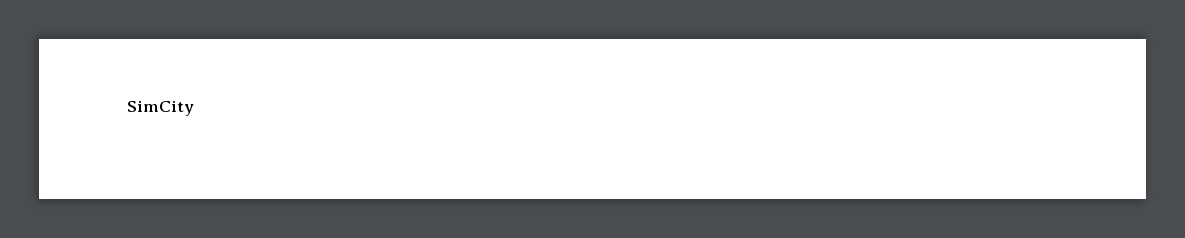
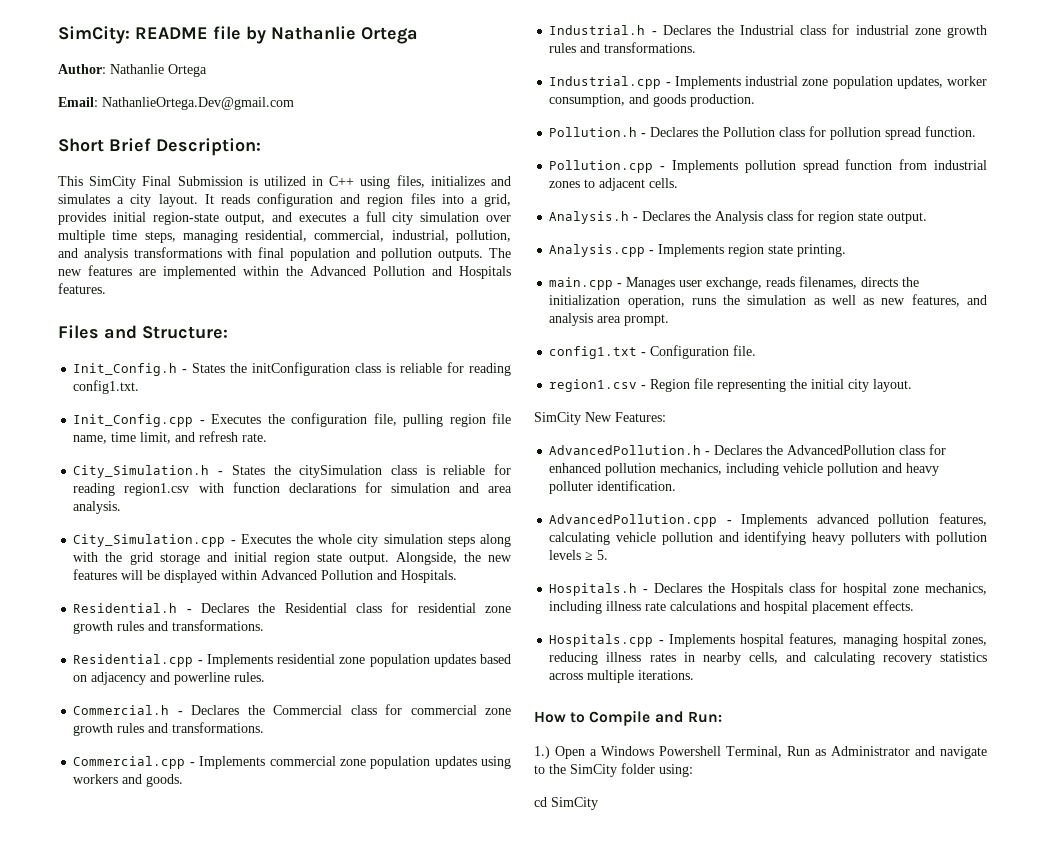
(127, 108) none -> [58,26,418,44] [58,64,207,77] [58,97,294,110] [58,138,261,156] [58,175,512,189] [58,193,512,207] [58,211,512,225] [58,230,511,243] [58,247,511,261] [58,265,511,279] [58,283,106,294] [58,325,228,339] [73,362,512,376] [73,380,140,394] [73,413,511,427] [73,431,268,444] [73,464,511,478] [73,482,512,496] [73,501,122,514] [73,534,511,547] [73,552,512,565] [73,569,458,583] [73,602,511,613] [73,620,265,634] [73,654,512,667] [73,672,266,685] [73,704,511,715] [73,722,265,736] [73,756,511,769] [73,774,184,787] [549,24,988,38] [549,42,697,53] [549,76,988,89] [549,94,756,107] [549,126,977,140] [549,159,987,173] [549,178,679,191] [549,210,928,224] [549,244,847,257] [549,276,920,290] [549,294,987,308] [549,313,670,326] [549,345,757,359] [549,378,913,392] [534,412,666,425] [549,444,947,455] [549,463,940,476] [549,480,677,494] [549,513,987,527] [549,531,987,545] [549,550,609,560] [549,582,987,596] [549,600,915,614] [549,633,987,647] [549,652,987,665] [549,670,695,683] [534,710,722,726] [534,746,987,759] [534,763,693,777] [534,797,547,807] SimCity: README file by Nathanlie Ortega // Author: Nathanlie Ortega // Email: NathanlieOrtega.Dev@gmail.com // Short Brief Description: // This SimCity Final Submission is utilized in C++ using files, initializes and simulates a city layout. It reads configuration and region files into a grid, provides initial region-state output, and executes a full city simulation over multiple time steps, managing residential, commercial, industrial, pollution, and analysis transformations with final population and pollution outputs. The new features are implemented within the Advanced Pollution and Hospitals features. // Files and Structure: // Init_Config.h - States the initConfiguration class is reliable for reading config1.txt. // Init_Config.cpp - Executes the configuration file, pulling region file name, time limit, and refresh rate. // City_Simulation.h - States the citySimulation class is reliable for reading region1.csv with function declarations for simulation and area analysis. // City_Simulation.cpp - Executes the whole city simulation steps along with the grid storage and initial region state output. Alongside, the new features will be displayed within Advanced Pollution and Hospitals. // Residential.h - Declares the Residential class for residential zone growth rules and transformations. // Residential.cpp - Implements residential zone population updates based on adjacency and powerline rules. // Commercial.h - Declares the Commercial class for commercial zone growth rules and transformations. // Commercial.cpp - Implements commercial zone population updates using workers and goods. // Industrial.h - Declares the Industrial class for industrial zone growth rules and transformations. // Industrial.cpp - Implements industrial zone population updates, worker consumption, and goods production. // Pollution.h - Declares the Pollution class for pollution spread function. // Pollution.cpp - Implements pollution spread function from industrial zones to adjacent cells. // Analysis.h - Declares the Analysis class for region state output. // Analysis.cpp - Implements region state printing. // main.cpp - Manages user exchange, reads filenames, directs the initialization operation, runs the simulation as well as new features, and analysis area prompt. // config1.txt - Configuration file. // region1.csv - Region file representing the initial city layout. // SimCity New Features: // AdvancedPollution.h - Declares the AdvancedPollution class for enhanced pollution mechanics, including vehicle pollution and heavy polluter identification. // AdvancedPollution.cpp - Implements advanced pollution features, calculating vehicle pollution and identifying heavy polluters with pollution levels ≥ 5. // Hospitals.h - Declares the Hospitals class for hospital zone mechanics, including illness rate calculations and hospital placement effects. // Hospitals.cpp - Implements hospital features, managing hospital zones, reducing illness rates in nearby cells, and calculating recovery statistics across multiple iterations. // How to Compile and Run: // 1.) Open a Windows Powershell Terminal, Run as Administrator and navigate to the SimCity folder using: // cd

